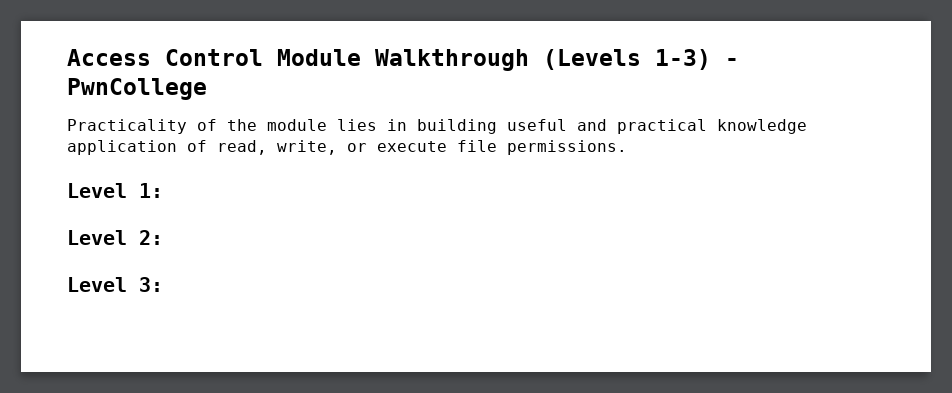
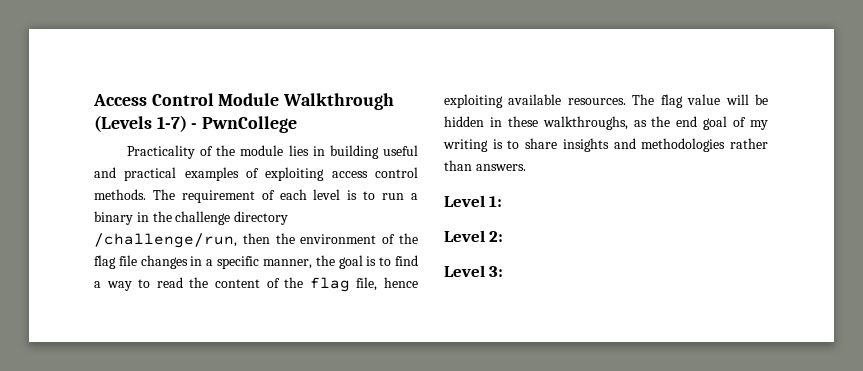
[655,49,711,70] 1-3) -> [156,115,187,132] 1-7)
[717,119,807,134] [67,140,627,155] knowledge application of read, write, or execute file permissions. -> [184,167,418,181] [94,189,419,203] [94,211,289,225] [94,233,419,248] [94,255,418,269] [94,277,418,292] [444,94,768,108] [444,116,768,130] [443,138,768,152] [444,160,526,171] examples of exploiting access control methods. The requirement of each level is to run a binary in the challenge directory /challenge/run, then the environment of the flag file changes in a specific manner, the goal is to find a way to read the content of the flag file, hence exploiting available resources. The flag value will be hidden in these walkthroughs, as the end goal of my writing is to share insights and methodologies rather than answers.

